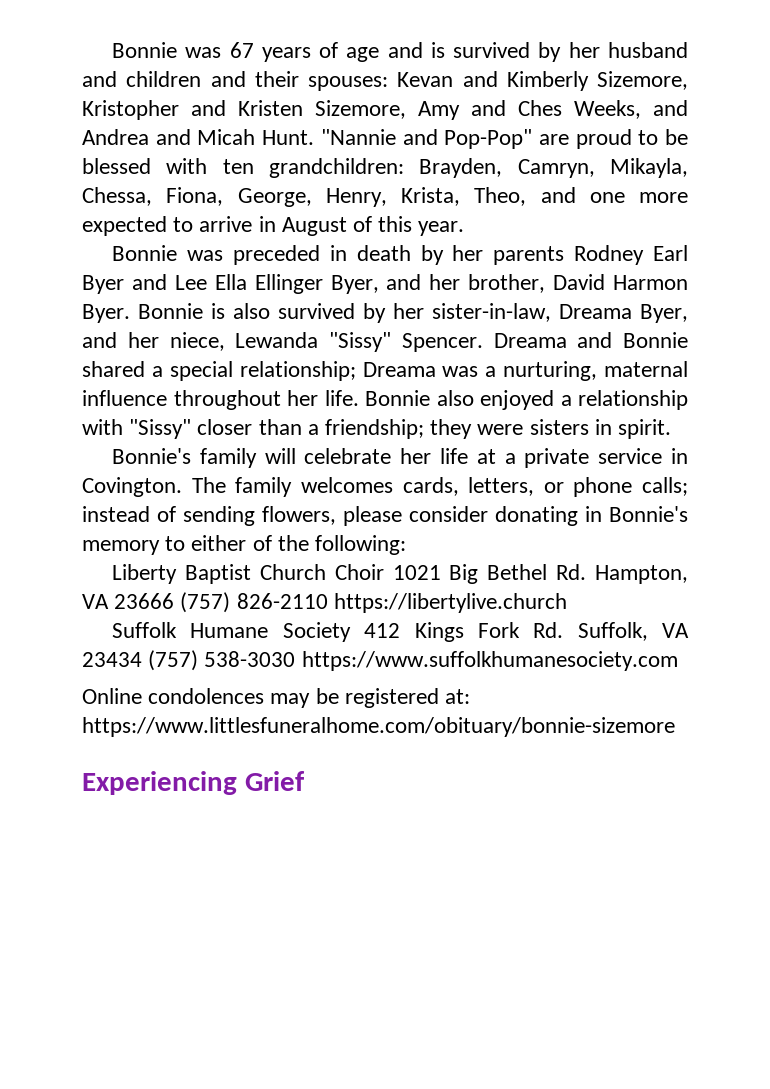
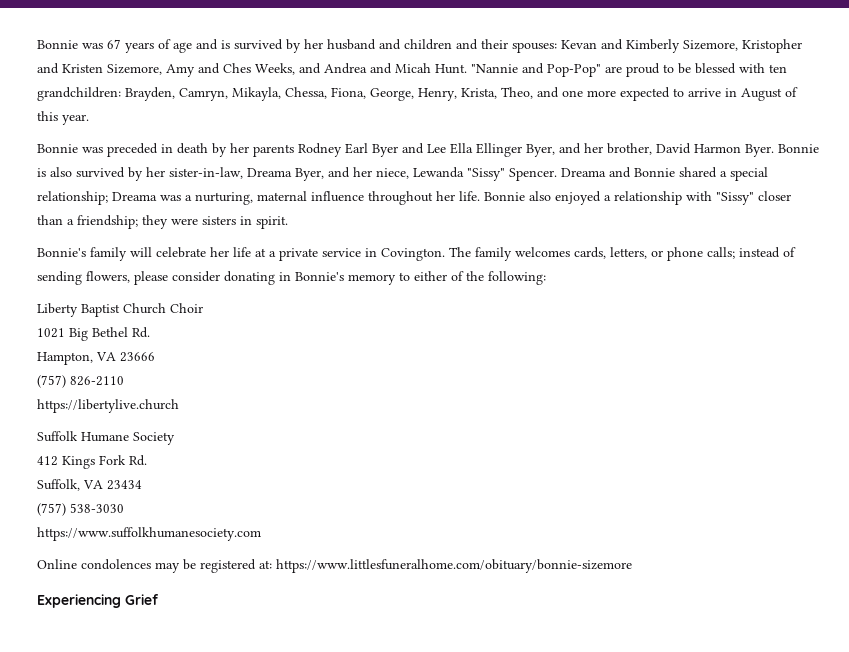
(384, 572) none -> (203, 308) //
(587, 572) none -> (150, 332) //
(175, 601) none -> (155, 357) //
(328, 601) none -> (124, 381) //
(351, 632) none -> (175, 438) //
(564, 630) none -> (147, 460) //
(142, 659) none -> (142, 485) //
(296, 659) none -> (124, 508) //

